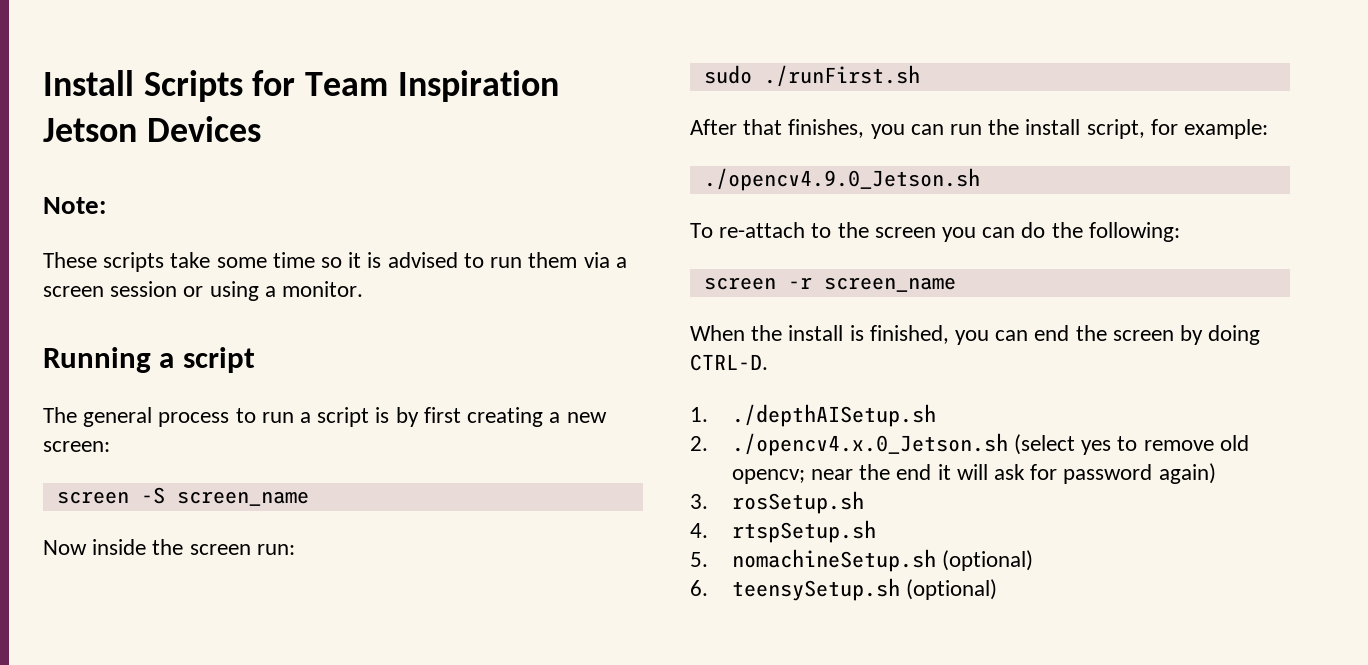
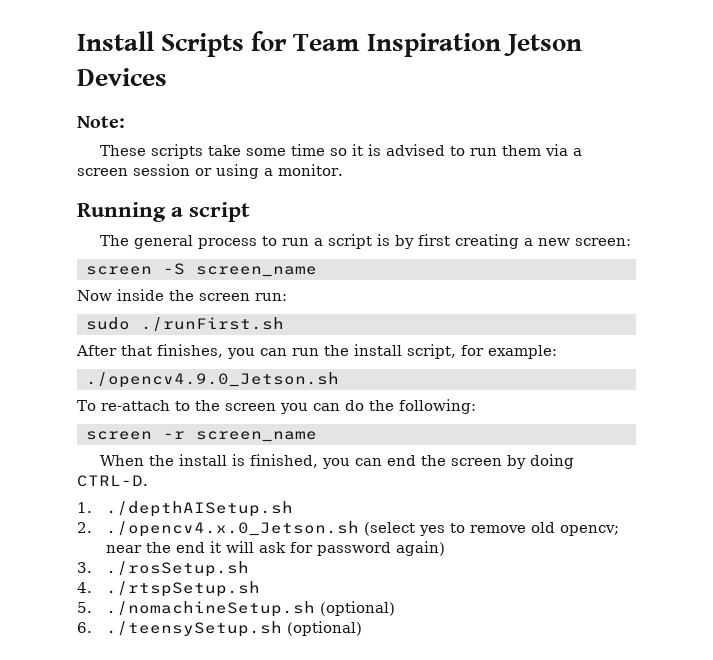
[731,491,864,514] rosSetup.sh -> [105,561,249,577] ./rosSetup.sh
[731,520,876,543] rtspSetup.sh -> [105,581,260,597] ./rtspSetup.sh
[731,549,936,572] nomachineSetup.sh -> [105,601,315,617] ./nomachineSetup.sh
[731,578,900,601] teensySetup.sh -> [105,621,282,637] ./teensySetup.sh

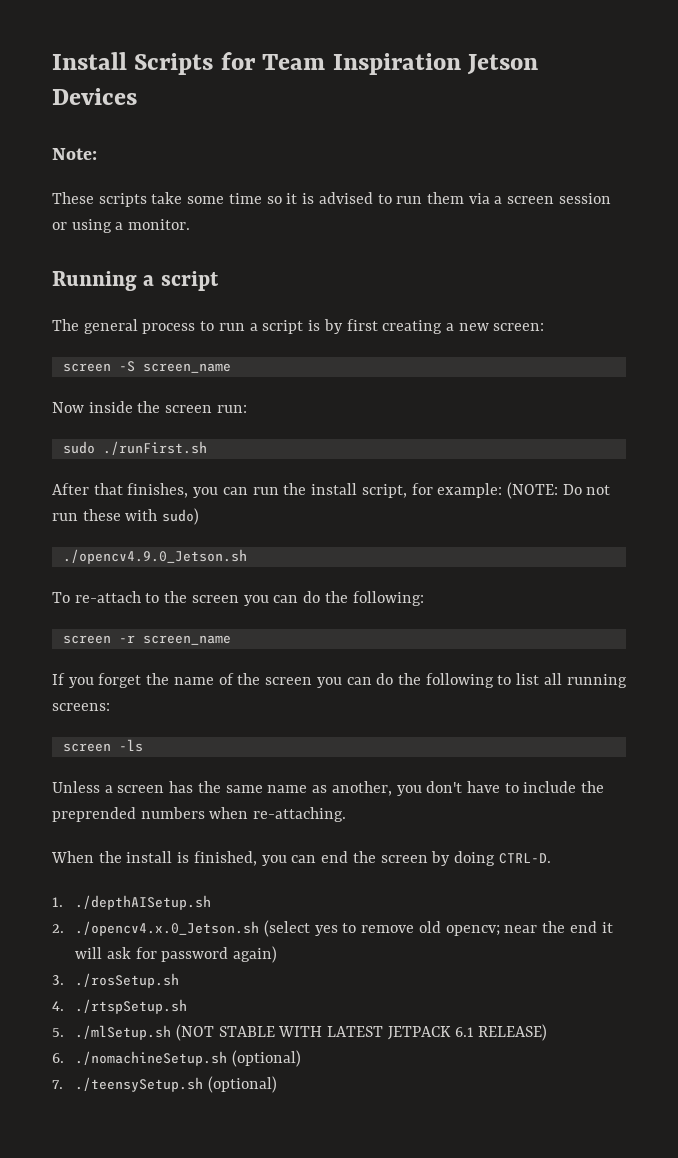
(557, 352) none -> [506,482,611,499] [52,508,200,525] (NOTE: Do not run these with sudo)
(317, 436) none -> [52,673,627,688] [52,703,110,711] [62,739,143,752] [52,781,605,796] [52,807,347,822] // If you forget the name of the screen you can do the following to list all running screens: // screen -ls // Unless a screen has the same name as another, you don't have to include the preprended numbers when re-attaching.
(92, 607) none -> [75,1024,548,1041] [52,1053,64,1063] ./mlSetup.sh (NOT STABLE WITH LATEST JETPACK 6.1 RELEASE) // 6.
[77,622,92,633] 6. -> [52,1080,63,1089] 7.

